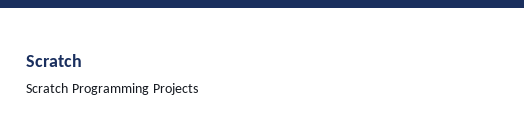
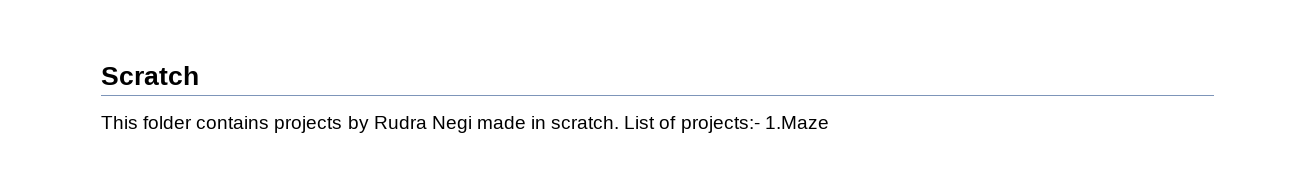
[26,83,198,95] Scratch Programming Projects -> [101,116,829,133] This folder contains projects by Rudra Negi made in scratch. List of projects:- 1.Maze

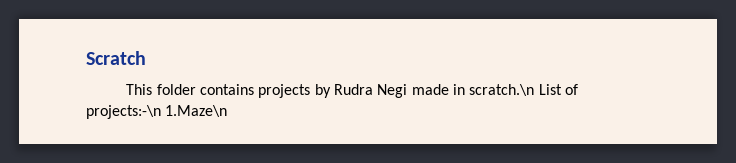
[551,116,620,129] scratch. -> [469,84,535,96] scratch.\n
[680,116,829,133] projects:- 1.Maze -> [86,105,228,119] projects:-\n 1.Maze\n

